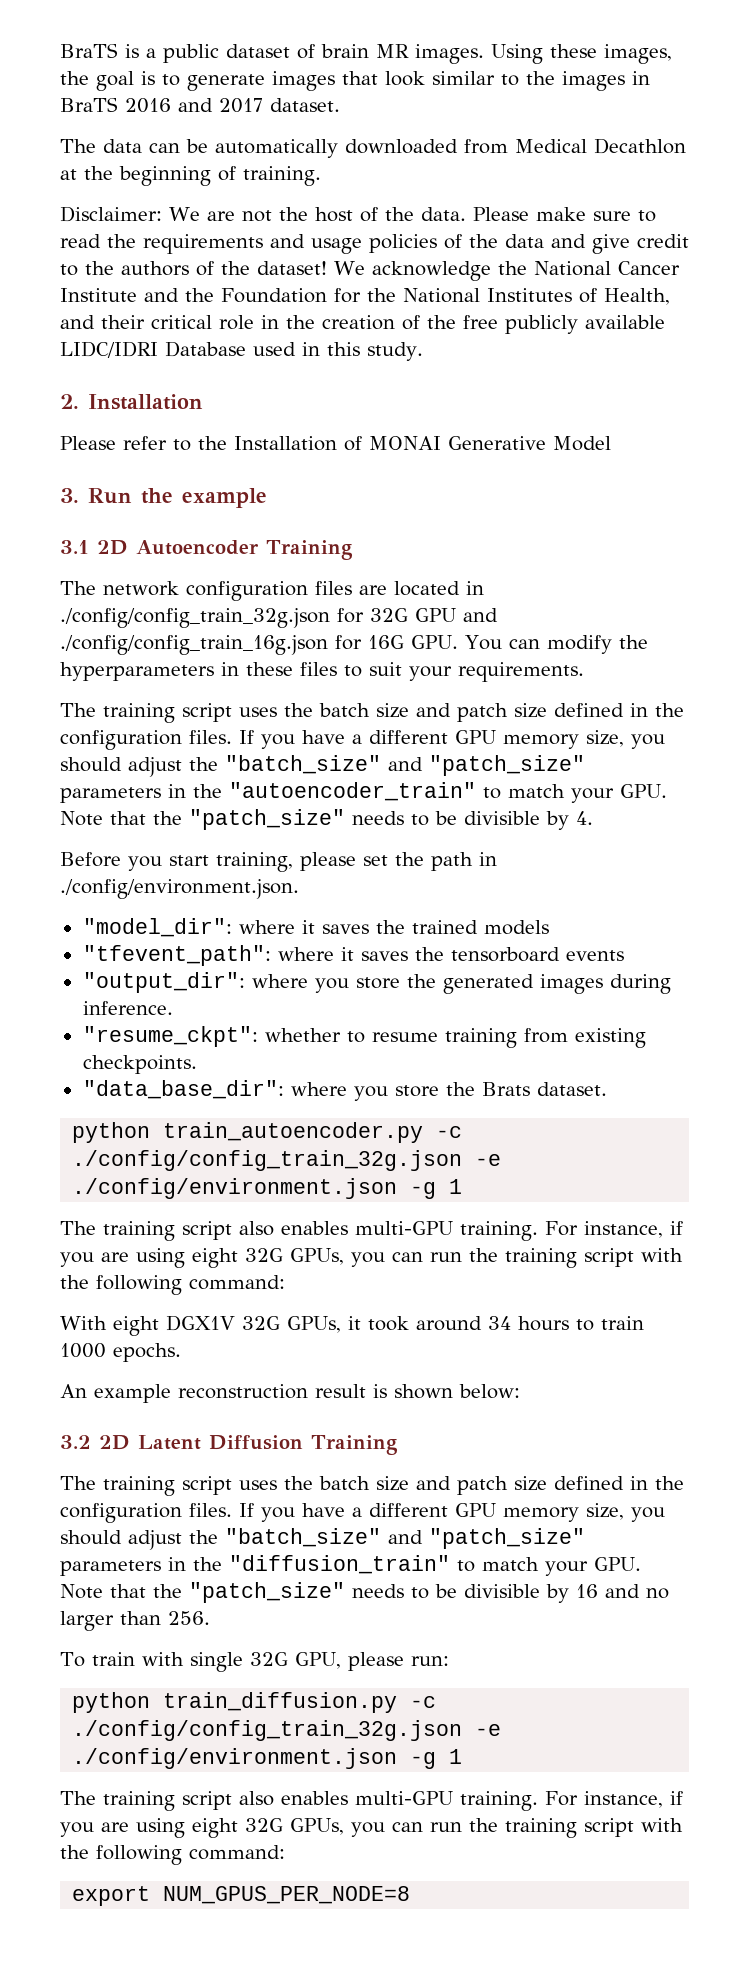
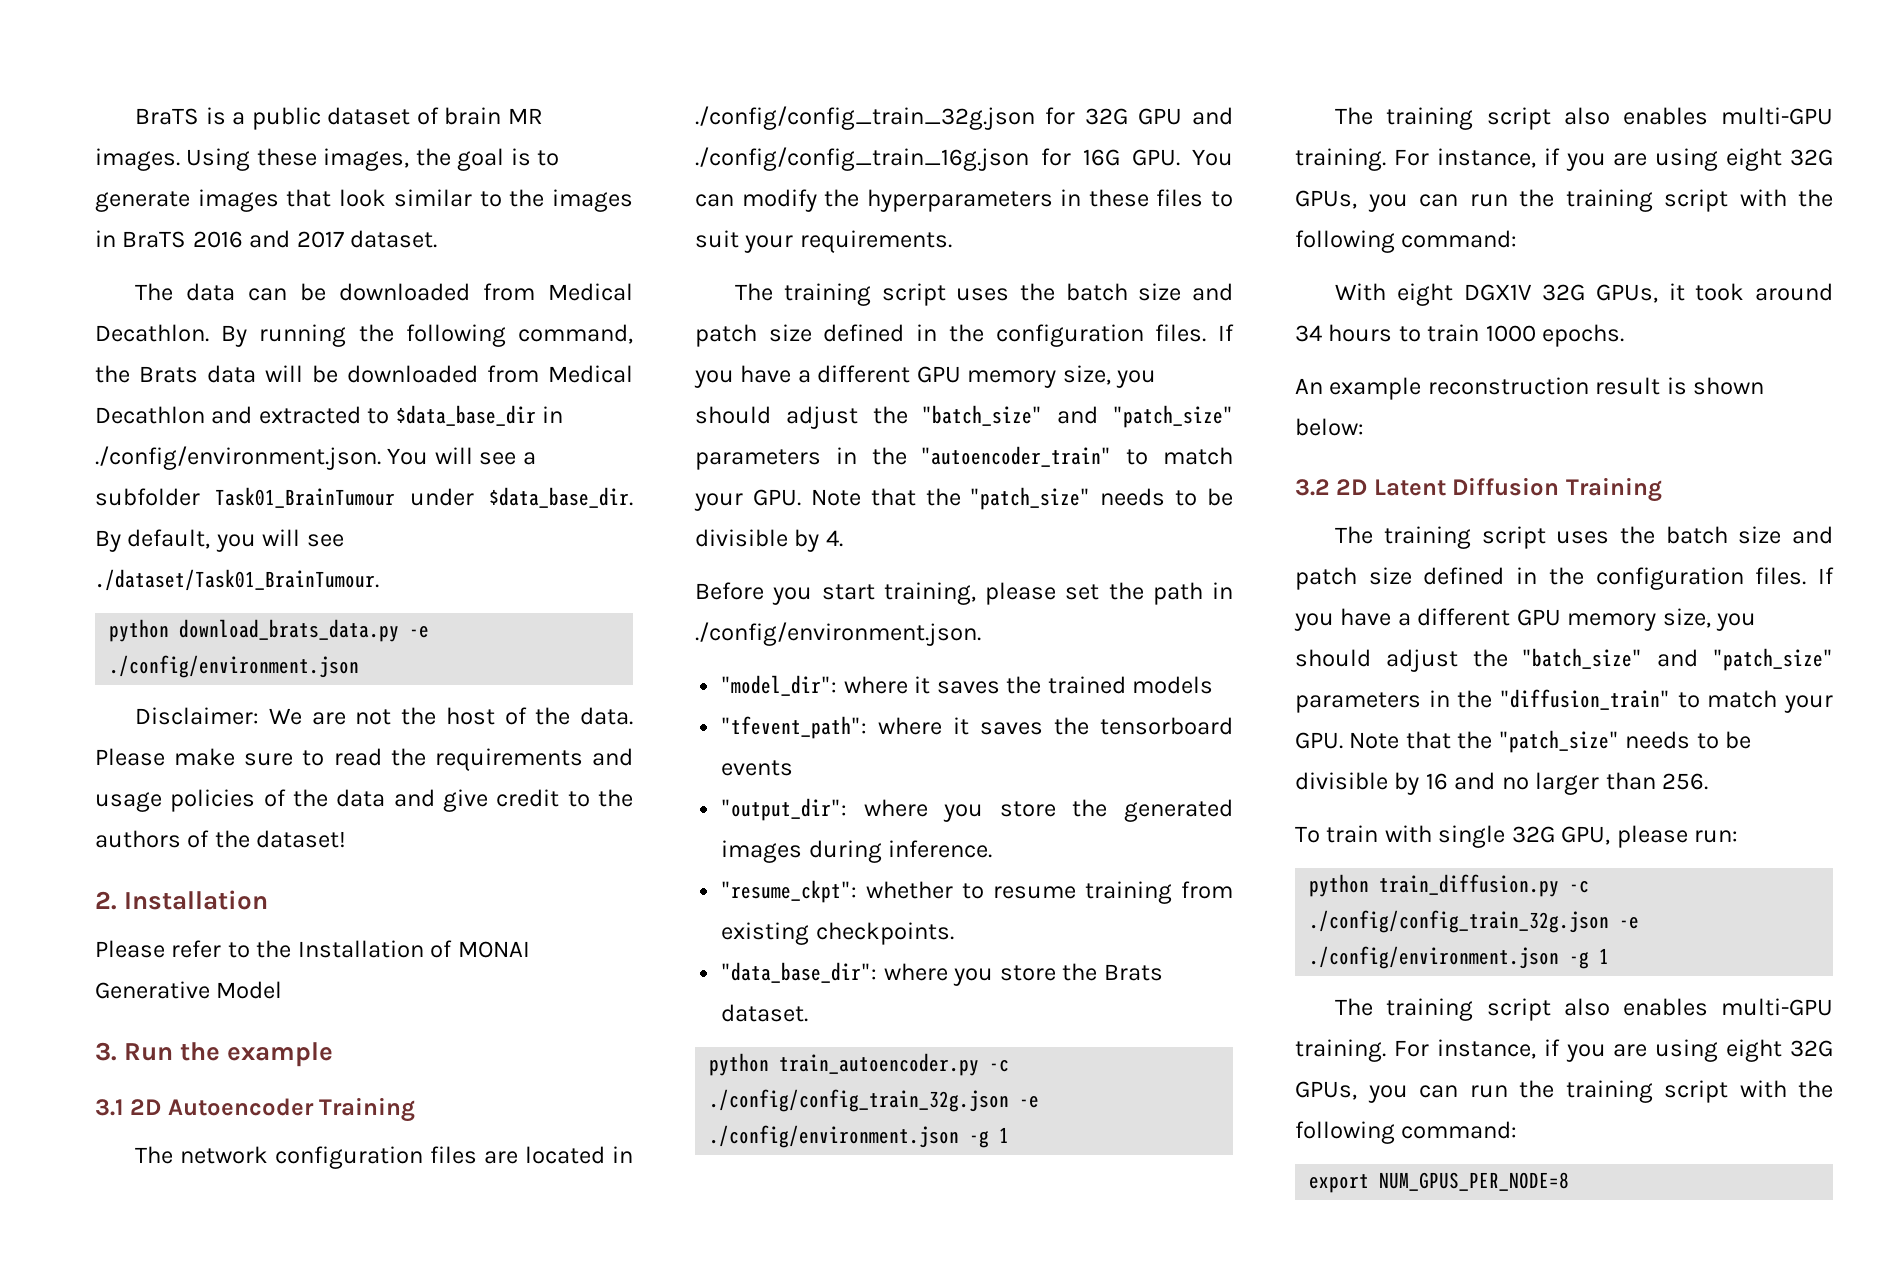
[215,138,686,158] [60,166,321,186] automatically downloaded from Medical Decathlon at the beginning of training. -> [339,283,633,301] [95,324,633,347] [95,365,633,383] [95,405,564,426] [95,446,536,470] [95,487,633,508] [95,529,344,552] [95,569,379,591] [109,619,430,642] [109,655,360,678] downloaded from Medical Decathlon. By running the following command, the Brats data will be downloaded from Medical Decathlon and extracted to $data_base_dir in ./config/environment.json. You will see a subfolder Task01_BrainTumour under $data_base_dir. By default, you will see ./dataset/Task01_BrainTumour. // python download_brats_data.py -e ./config/environment.json
[334,261,680,281] [60,288,670,305] [60,315,665,334] [60,341,423,361] We acknowledge the National Cancer Institute and the Foundation for the National Institutes of Health, and their critical role in the creation of the free publicly available LIDC/IDRI Database used in this study. -> (347, 839) none

